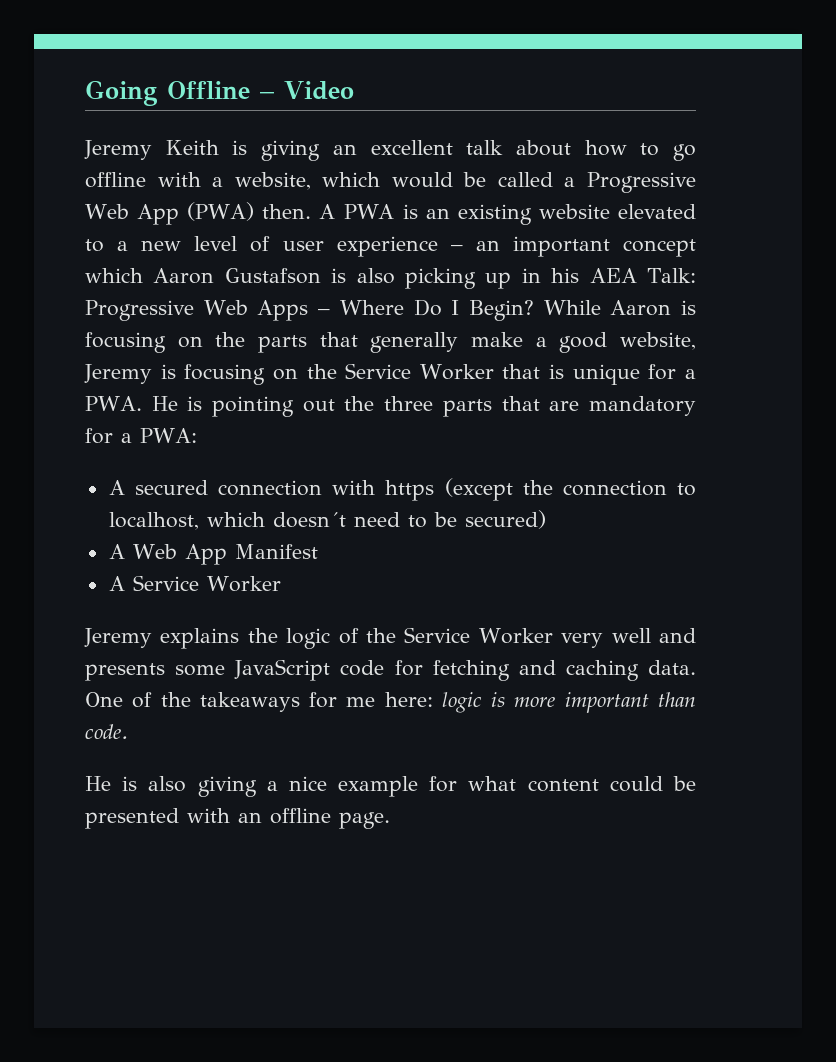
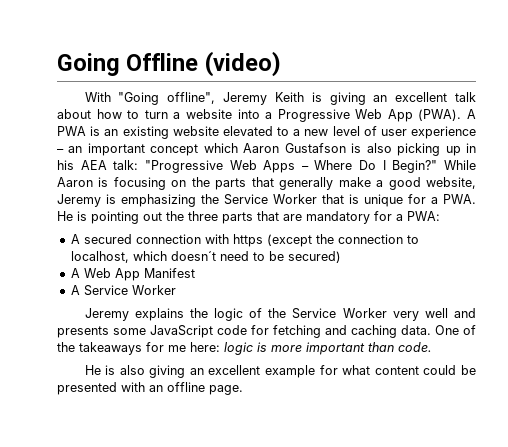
[260,81,354,100] – Video // -> [204,51,281,77] [84,92,216,105] (video) // With "Going offline",
[673,144,696,161] [85,172,553,190] go offline with a website, which would be called -> [144,109,260,119] turn a website into
[187,202,312,221] (PWA) then. -> [418,109,462,121] (PWA).
[647,268,697,283] [85,300,194,321] Talk: Progressive -> [113,160,223,173] talk: "Progressive
[468,300,534,321] Begin? -> [392,160,438,173] Begin?"
[184,364,298,385] focusing on -> [121,194,196,207] emphasizing
[266,776,327,791] a nice -> [189,365,261,375] an excellent

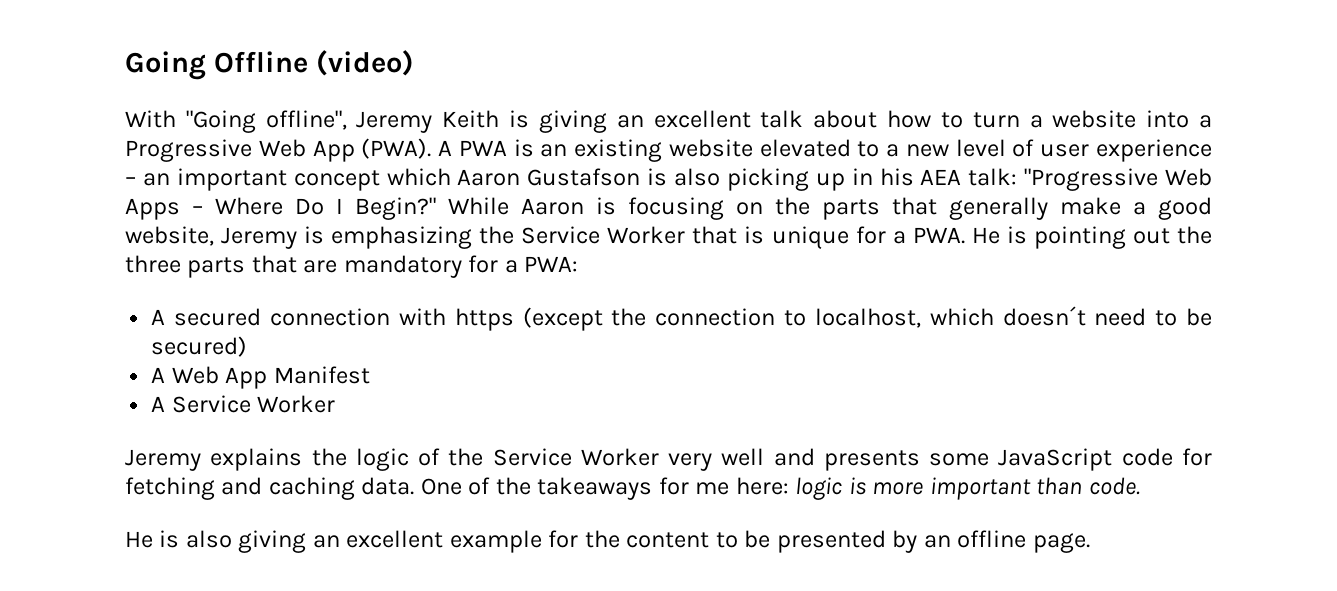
[342,365,457,375] what content could -> [584,530,738,548] the content to
[121,382,145,392] with -> [892,530,918,553] by

